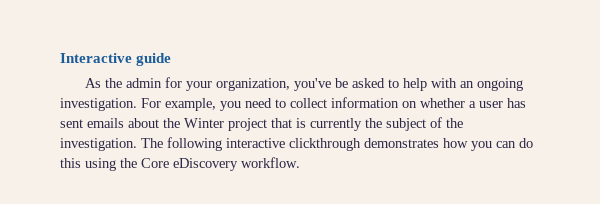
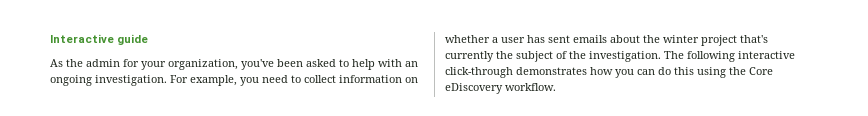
[334,78,348,88] be -> [277,59,303,67] been
[184,118,306,131] Winter project that is -> [663,35,768,46] winter project that's
[289,138,361,151] clickthrough -> [445,67,513,78] click-through

